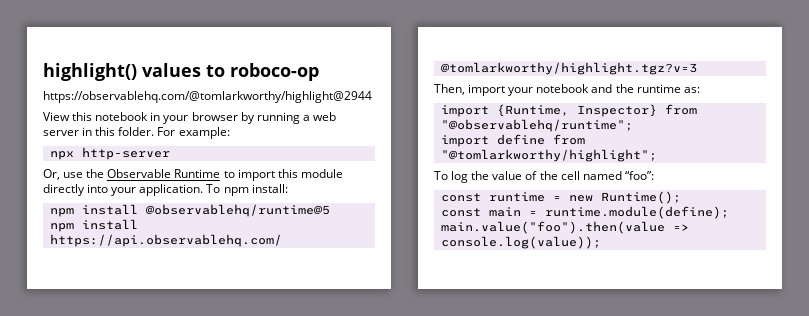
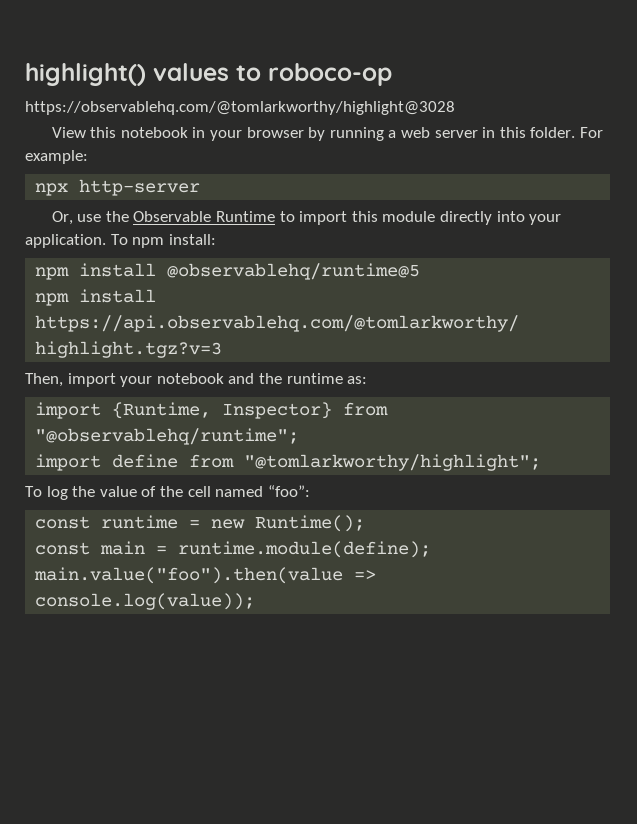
[43,91,372,103] https://observablehq.com/@tomlarkworthy/highlight@2944 -> [25,101,455,115] https://observablehq.com/@tomlarkworthy/highlight@3028

